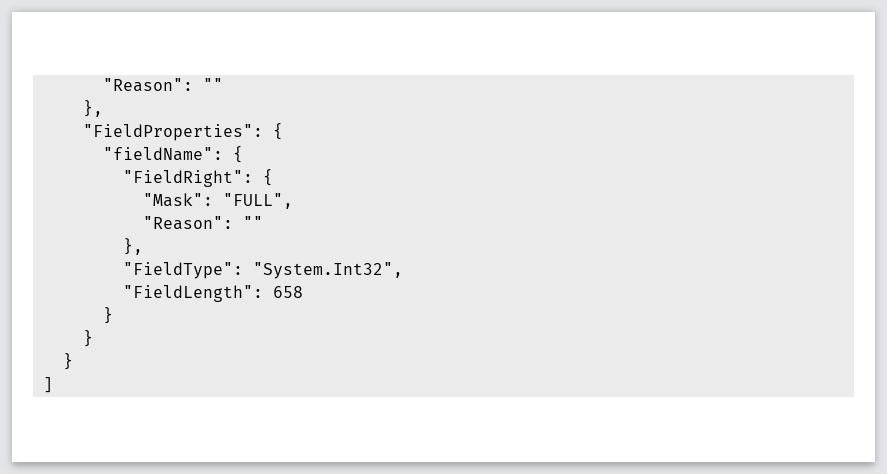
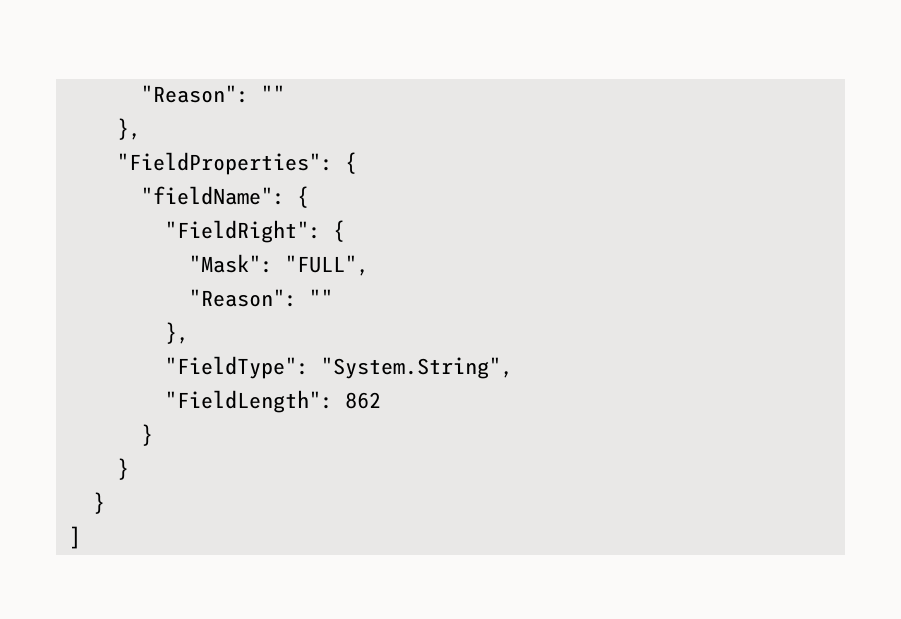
[252,262,403,279] "System.Int32", -> [320,357,513,379] "System.String",
[272,286,303,298] 658 -> [344,392,381,409] 862

